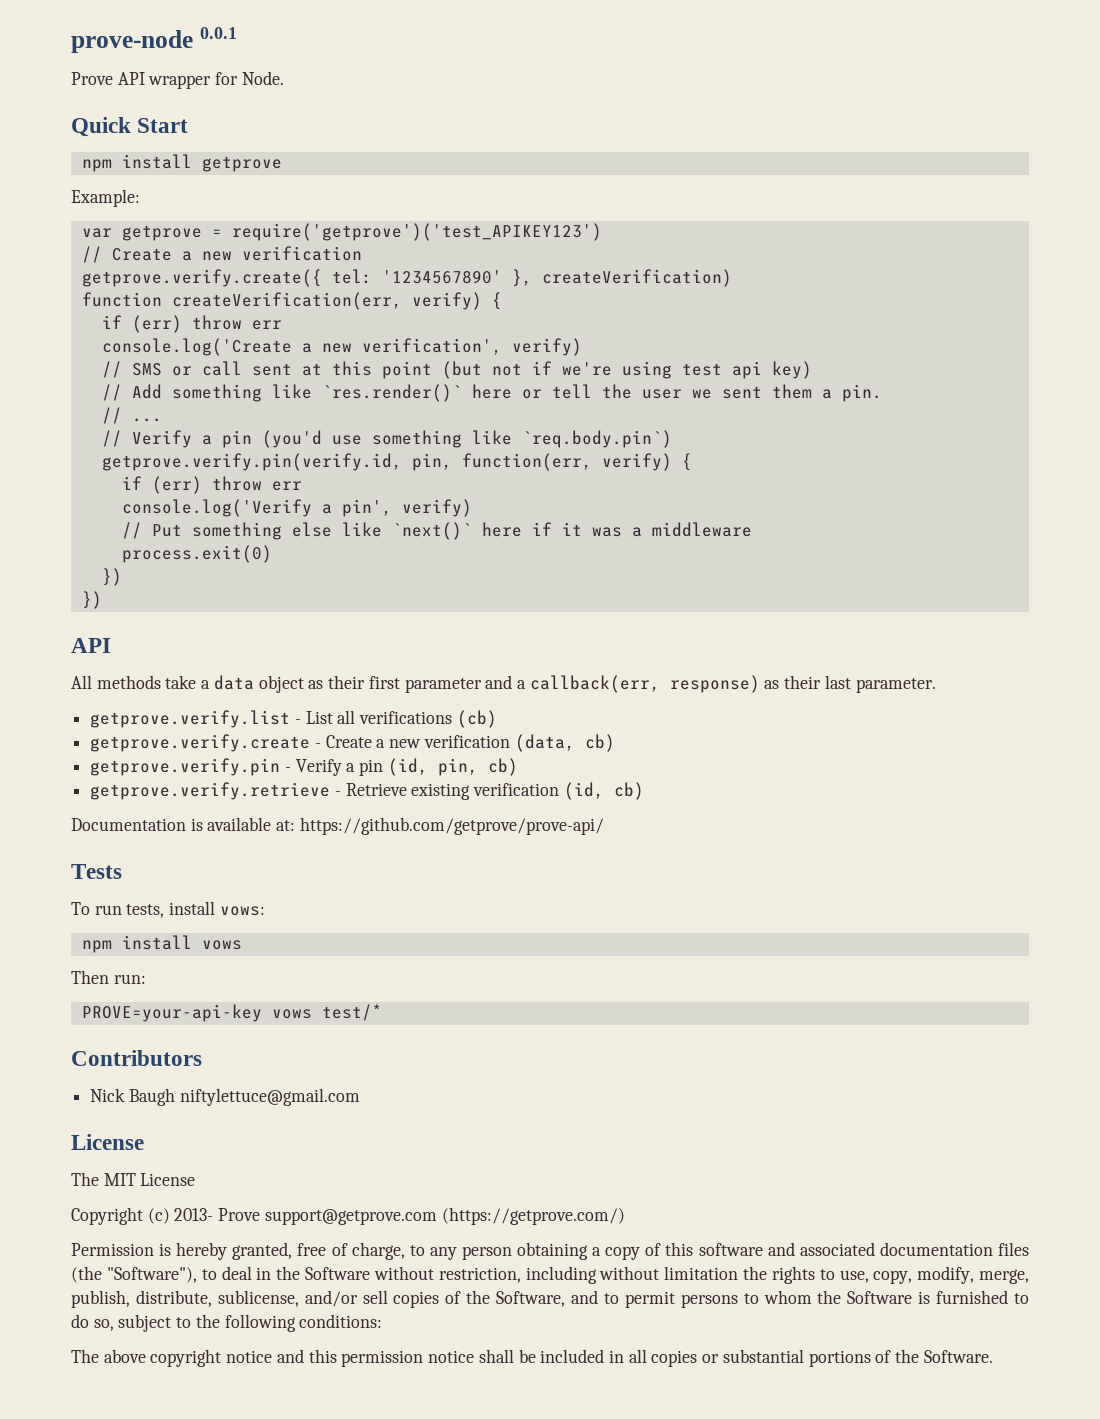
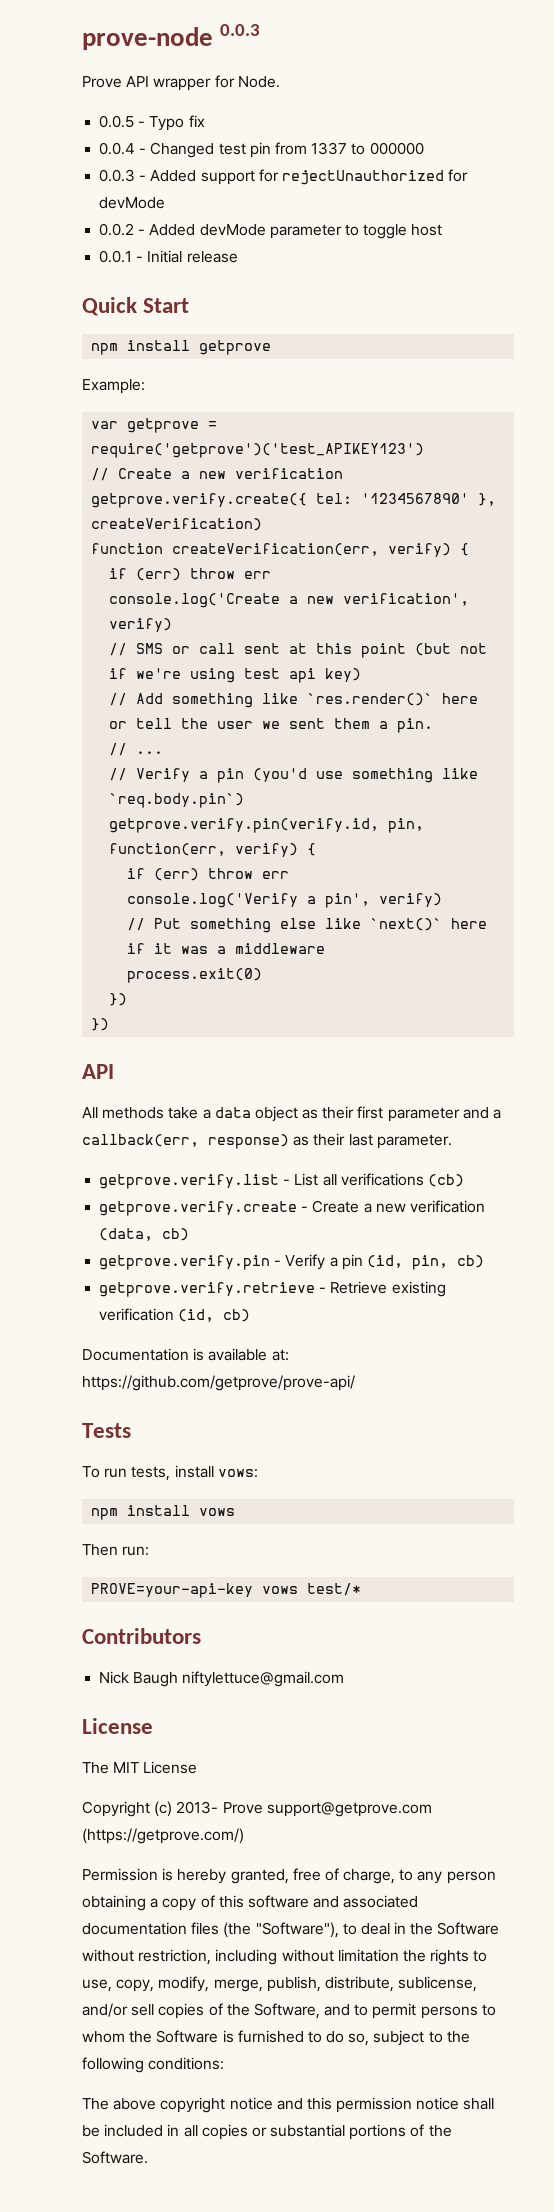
[199,27,237,39] 0.0.1 -> [220,24,261,36] 0.0.3
(284, 78) none -> [99,115,205,131] [99,142,424,158] [99,169,469,185] [99,197,166,209] [99,223,443,239] [99,250,238,263] // 0.0.5 - Typo fix // 0.0.4 - Changed test pin from 1337 to 000000 // 0.0.3 - Added support for rejectUnauthorized for devMode // 0.0.2 - Added devMode parameter to toggle host // 0.0.1 - Initial release

